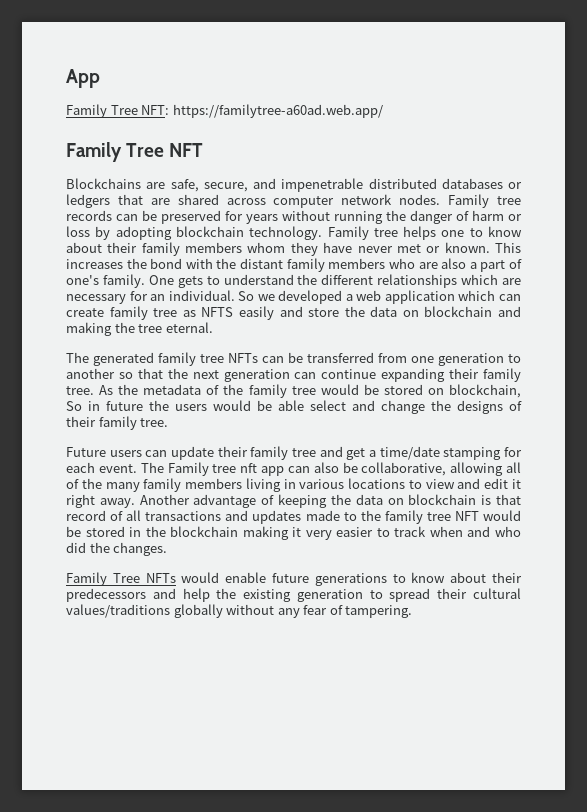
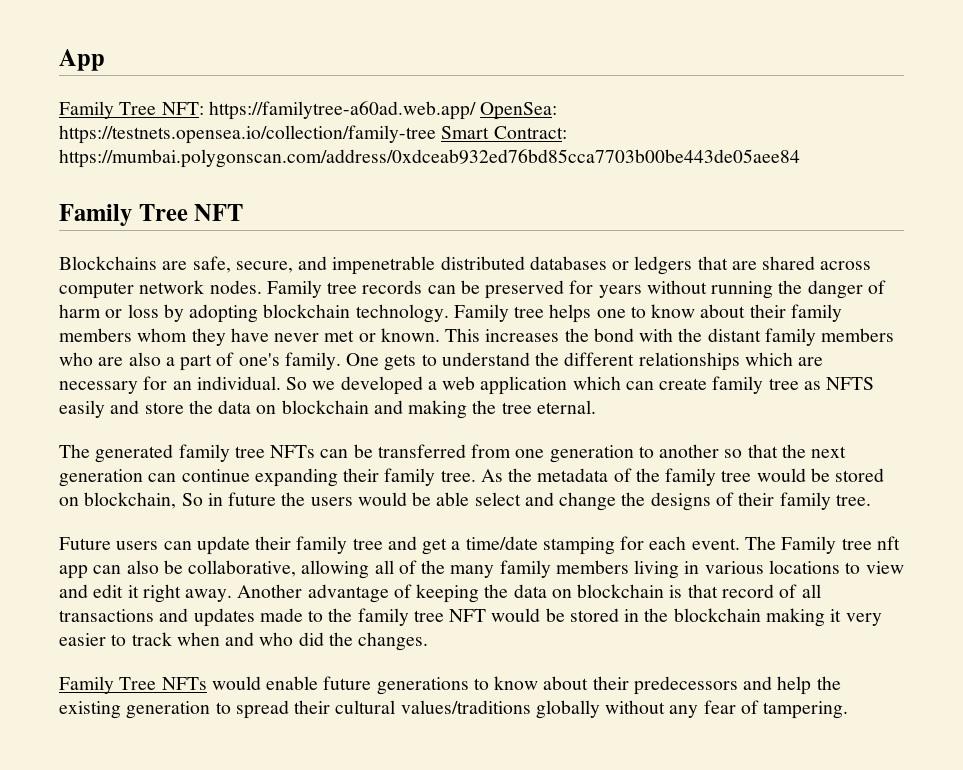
(383, 111) none -> [480,102,558,120] [59,125,567,144] [59,149,800,168] OpenSea: https://testnets.opensea.io/collection/family-tree Smart Contract: https://mumbai.polygonscan.com/address/0xdceab932ed76bd85cca7703b00be443de05aee84

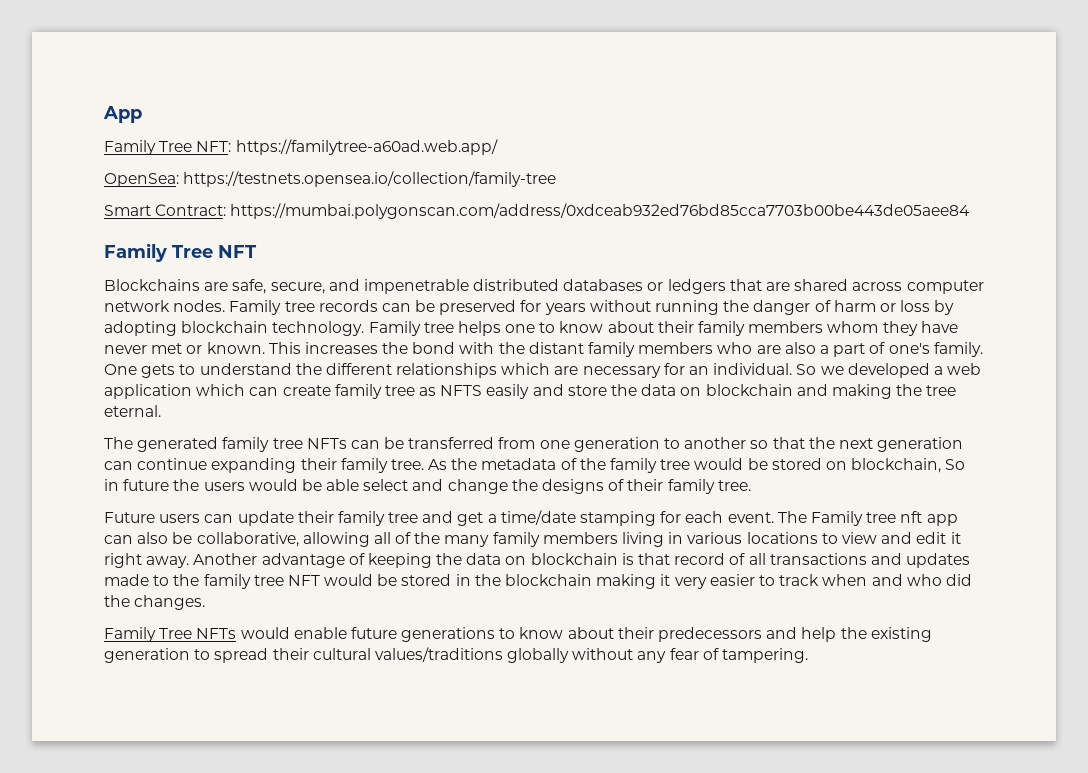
(476, 110) none -> (498, 147) //
(436, 134) none -> (557, 179) //

